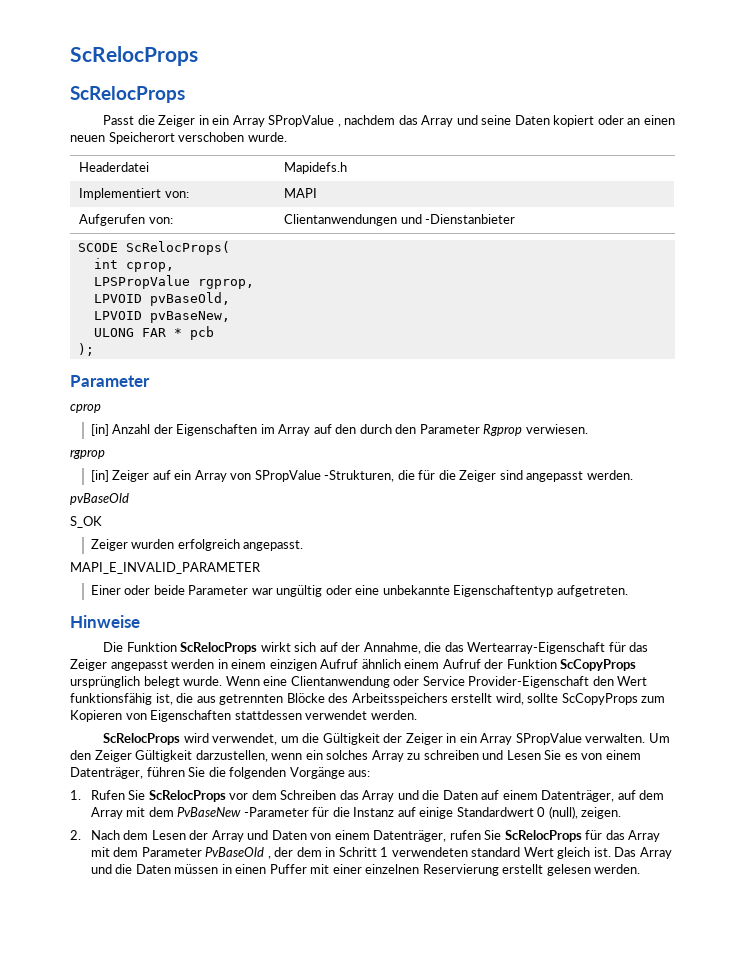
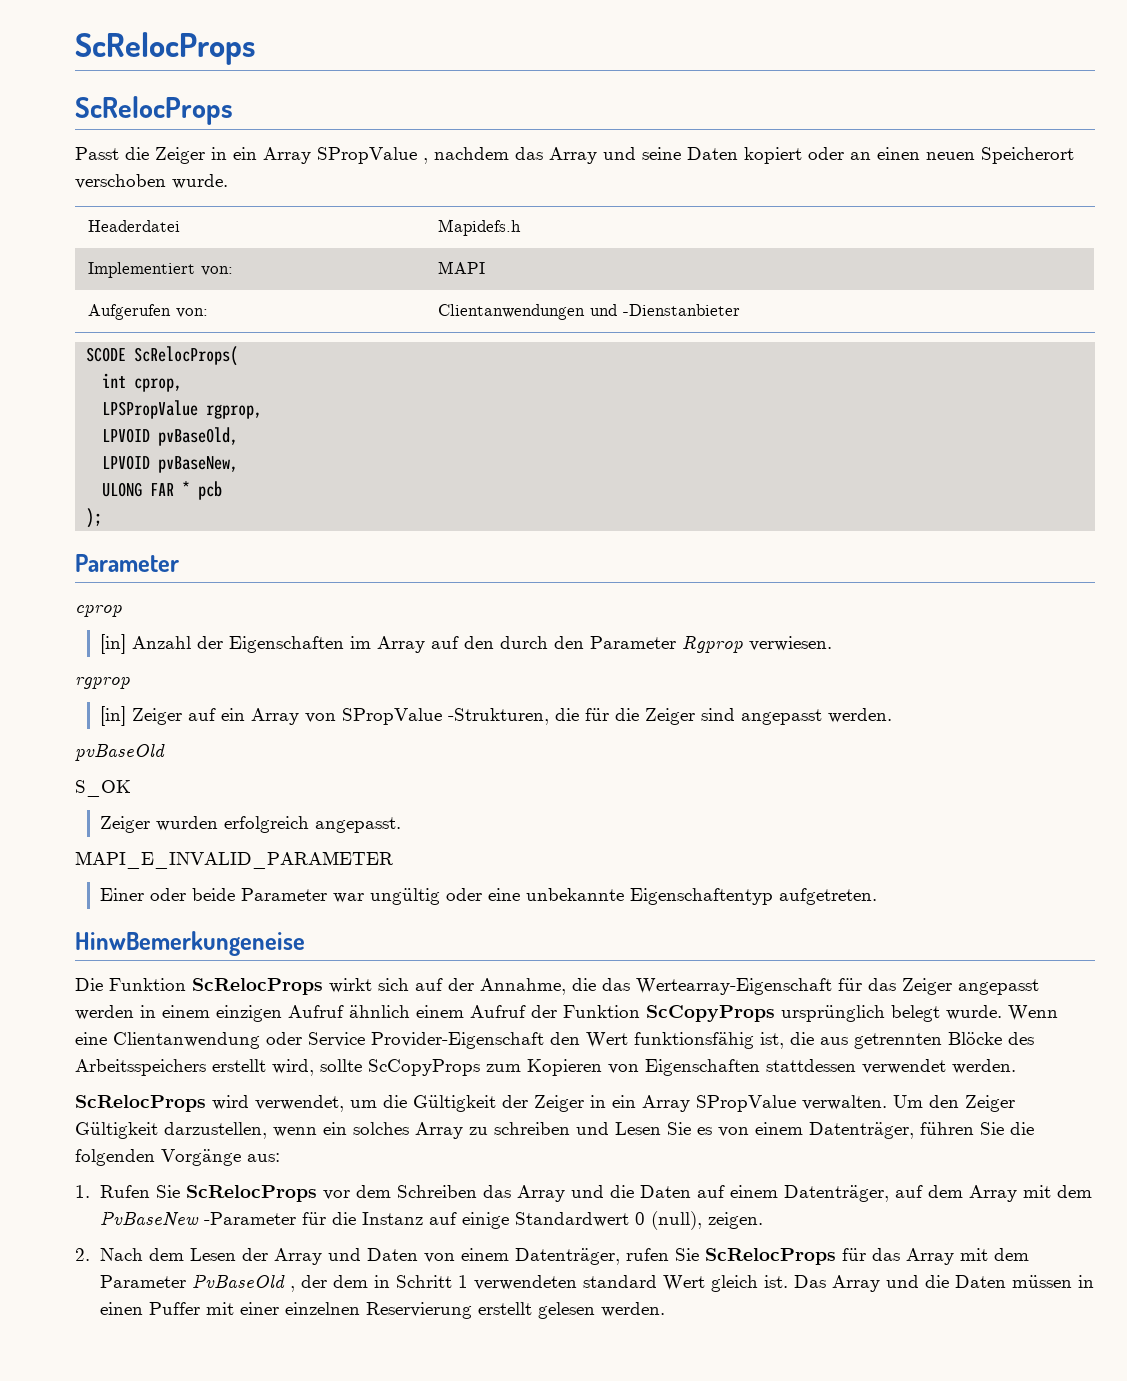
[70,615,140,628] Hinweise -> [75,931,305,956] HinwBemerkungeneise

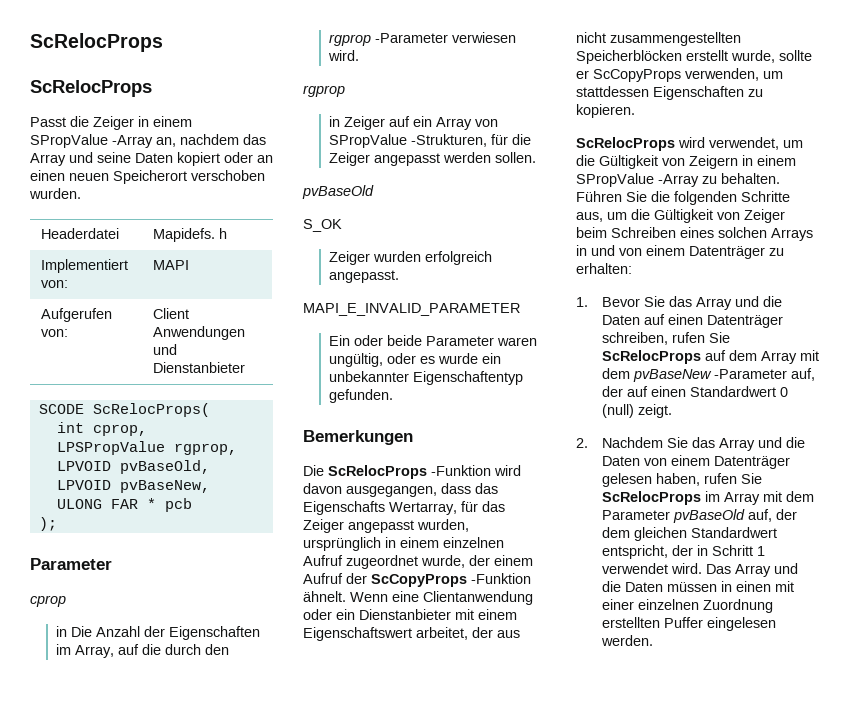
[233,147,428,164] ein Array SPropValue , -> [153,116,192,127] [30,134,176,148] einem SPropValue -Array an,
[172,174,228,189] wurde. -> [29,188,81,199] wurden.
[438,219,522,236] Mapidefs.h -> [152,228,227,242] Mapidefs. h
[438,304,741,320] Clientanwendungen und -Dienstanbieter -> [152,308,189,319] [152,326,245,340] [152,344,177,355] [152,362,245,373] Client Anwendungen und Dienstanbieter
[100,634,127,654] [in] -> [55,626,92,637] in Die
[377,636,833,653] Array auf den durch den Parameter Rgprop verwiesen. -> [74,644,229,658] [328,32,516,46] [327,50,359,61] Array, auf die durch den rgprop -Parameter verwiesen wird.
[100,706,127,726] [in] -> [328,116,340,127] in
[555,708,580,721] die -> (487, 140) none
[701,708,893,725] sind angepasst werden. -> [373,152,536,166] angepasst werden sollen.
[100,888,145,901] Einer -> [328,335,350,346] Ein
[333,888,878,905] [75,931,305,956] [75,978,1039,995] [75,1005,1058,1022] [75,1032,1034,1049] [75,1059,1016,1076] war ungültig oder eine unbekannte Eigenschaftentyp aufgetreten. // HinwBemerkungeneise // Die Funktion ScRelocProps wirkt sich auf der Annahme, die das Wertearray-Eigenschaft für das Zeiger angepasst werden in einem einzigen Aufruf ähnlich einem Aufruf der Funktion ScCopyProps ursprünglich belegt wurde. Wenn eine Clientanwendung oder Service Provider-Eigenschaft den Wert funktionsfähig ist, die aus getrennten Blöcke des Arbeitsspeichers erstellt wird, sollte ScCopyProps zum Kopieren von Eigenschaften stattdessen verwendet werden. -> [496,337,537,346] [328,353,501,367] [328,371,523,385] [328,389,393,403] [303,430,413,445] [303,465,521,479] [303,483,498,497] [303,501,505,515] [303,519,469,533] [303,537,504,551] [303,555,533,569] [303,573,531,587] [303,591,533,605] [303,609,517,620] [303,627,520,641] [576,32,741,46] [576,50,812,64] [576,68,783,82] [576,86,763,100] [576,104,635,118] waren ungültig, oder es wurde ein unbekannter Eigenschaftentyp gefunden. // Bemerkungen // Die ScRelocProps -Funktion wird davon ausgegangen, dass das Eigenschafts Wertarray, für das Zeiger angepasst wurden, ursprünglich in einem einzelnen Aufruf zugeordnet wurde, der einem Aufruf der ScCopyProps -Funktion ähnelt. Wenn eine Clientanwendung oder ein Dienstanbieter mit einem Eigenschaftswert arbeitet, der aus nicht zusammengestellten Speicherblöcken erstellt wurde, sollte er ScCopyProps verwenden, um stattdessen Eigenschaften zu kopieren.
[502,1095,1015,1112] [75,1122,1034,1139] [75,1149,280,1166] [75,1185,478,1202] der Zeiger in ein Array SPropValue verwalten. Um den Zeiger Gültigkeit darzustellen, wenn ein solches Array zu schreiben und Lesen Sie es von einem Datenträger, führen Sie die folgenden Vorgänge aus: // 1. Rufen Sie ScRelocProps vor dem Schreiben -> [662,155,796,169] [576,173,780,187] [576,191,790,205] [576,209,785,223] [576,227,813,241] [576,245,784,259] [576,263,632,274] [576,296,665,307] von Zeigern in einem SPropValue -Array zu behalten. Führen Sie die folgenden Schritte aus, um die Gültigkeit von Zeiger beim Schreiben eines solchen Arrays in und von einem Datenträger zu erhalten: // 1. Bevor Sie
[730,1185,890,1202] einem Datenträger, -> [667,314,783,328] [601,332,730,345] [601,350,701,364] einen Datenträger schreiben, rufen Sie ScRelocProps
[100,1211,764,1230] [75,1248,362,1265] PvBaseNew -Parameter für die Instanz auf einige Standardwert 0 (null), zeigen. // 2. Nach dem Lesen der Array und -> [632,368,815,382] [601,386,788,397] [601,404,672,418] [576,437,805,451] pvBaseNew -Parameter auf, der auf einen Standardwert 0 (null) zeigt. // 2. Nachdem Sie das Array und die
[515,1248,901,1265] Datenträger, rufen Sie ScRelocProps für das -> [713,456,790,469] [601,473,762,487] [601,491,720,505] Datenträger gelesen haben, rufen Sie ScRelocProps im
[192,1274,789,1292] PvBaseOld , der dem in Schritt 1 verwendeten standard Wert gleich ist. -> [672,509,797,523] [601,527,777,541] [601,545,765,559] [601,563,702,574] pvBaseOld auf, der dem gleichen Standardwert entspricht, der in Schritt 1 verwendet wird.
[149,1302,201,1315] Puffer -> (771, 586) none
[366,1302,596,1319] Reservierung erstellt gelesen -> [702,599,773,613] [601,617,776,631] Zuordnung erstellten Puffer eingelesen

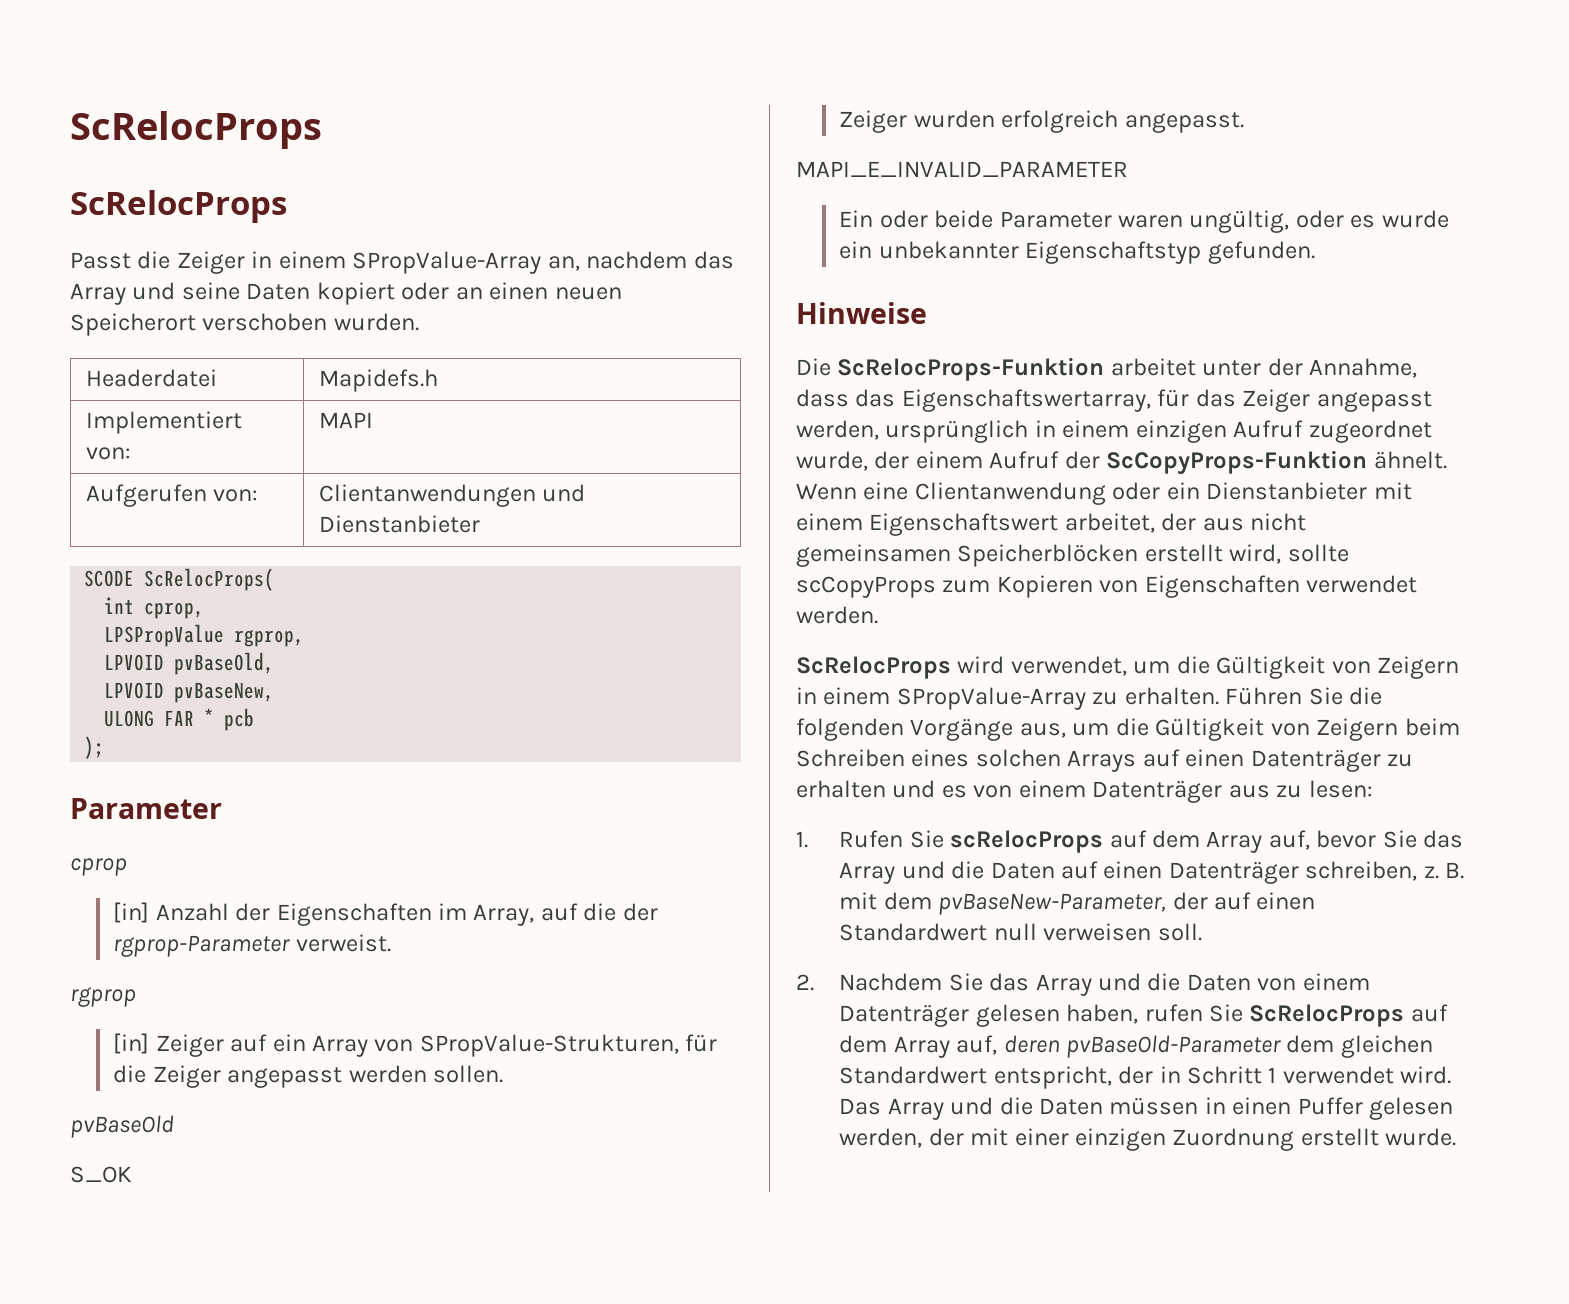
[30,134,153,148] SPropValue -Array -> [352,251,542,274] SPropValue-Array
[152,228,227,242] Mapidefs. h -> [318,369,438,392] Mapidefs.h
[152,308,189,319] [152,326,245,340] Client Anwendungen -> [318,484,536,507] Clientanwendungen
[55,626,92,637] in Die -> [113,902,150,923] [in]
[164,644,229,655] [328,32,516,46] [327,50,359,61] durch den rgprop -Parameter verwiesen wird. -> [622,903,658,921] [113,934,391,957] der rgprop-Parameter verweist.
[328,116,340,127] in -> [113,1033,150,1054] [in]
[328,134,487,148] SPropValue -Strukturen, -> [419,1034,679,1057] SPropValue-Strukturen,
[412,371,523,385] Eigenschaftentyp -> [1025,241,1202,264] Eigenschaftstyp
[303,430,413,445] [303,465,521,479] [303,483,498,497] [303,501,457,515] Bemerkungen // Die ScRelocProps -Funktion wird davon ausgegangen, dass das Eigenschafts Wertarray, -> [796,302,927,324] [796,357,1418,381] [796,389,1151,412] Hinweise // Die ScRelocProps-Funktion arbeitet unter der Annahme, dass das Eigenschaftswertarray,
[417,519,469,532] wurden, -> [796,420,879,440] werden,
[443,537,504,548] einzelnen -> [1135,420,1227,443] einzigen
[371,573,531,587] ScCopyProps -Funktion -> [1106,450,1368,475] ScCopyProps-Funktion
[610,32,741,46] zusammengestellten -> [796,544,951,567] gemeinsamen
[731,50,812,63] [576,68,783,82] [576,86,763,100] [576,104,635,118] wurde, sollte er ScCopyProps verwenden, um stattdessen Eigenschaften zu kopieren. -> [1229,544,1349,564] [796,575,1418,598] [796,606,878,624] wird, sollte scCopyProps zum Kopieren von Eigenschaften verwendet werden.
[576,173,780,187] SPropValue -Array zu behalten. -> [896,687,1219,710] SPropValue-Array zu erhalten.
[741,191,790,202] Schritte -> [910,718,1014,741] Vorgänge
[744,209,785,223] Zeiger -> [1316,718,1399,741] Zeigern
[576,245,784,259] [576,263,632,274] [576,297,640,307] in und von einem Datenträger zu erhalten: // 1. Bevor -> [1142,749,1414,772] [796,780,1373,803] [796,830,1377,853] auf einen Datenträger zu erhalten und es von einem Datenträger aus zu lesen: // 1. Rufen Sie scRelocProps auf dem Array auf, bevor
[671,332,730,343] [601,350,819,364] [601,368,815,382] rufen Sie ScRelocProps auf dem Array mit dem pvBaseNew -Parameter auf, -> [1423,862,1465,879] [839,892,1167,915] z. B. mit dem pvBaseNew-Parameter,
[779,387,788,397] [601,404,672,418] 0 (null) zeigt. -> [993,923,1202,941] null verweisen soll.
[704,491,814,505] [601,509,797,523] im Array mit dem Parameter pvBaseOld auf, der -> [1410,1004,1448,1022] [839,1035,1281,1058] auf dem Array auf, deren pvBaseOld-Parameter
[774,581,794,592] [601,599,773,613] [601,617,776,631] [600,635,653,646] mit einer einzelnen Zuordnung erstellten Puffer eingelesen werden. -> [1297,1097,1454,1120] [839,1128,1457,1151] Puffer gelesen werden, der mit einer einzigen Zuordnung erstellt wurde.

